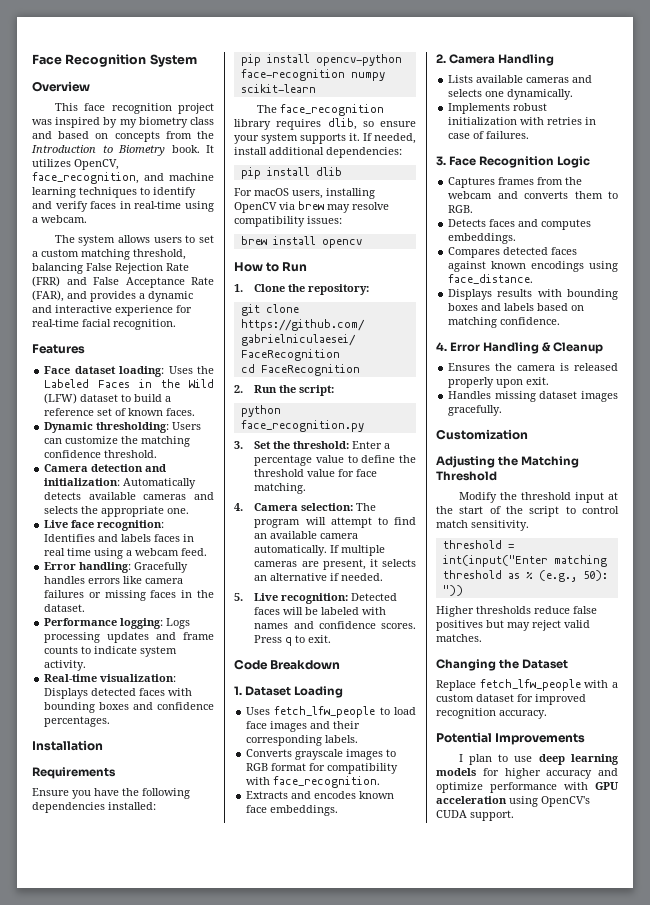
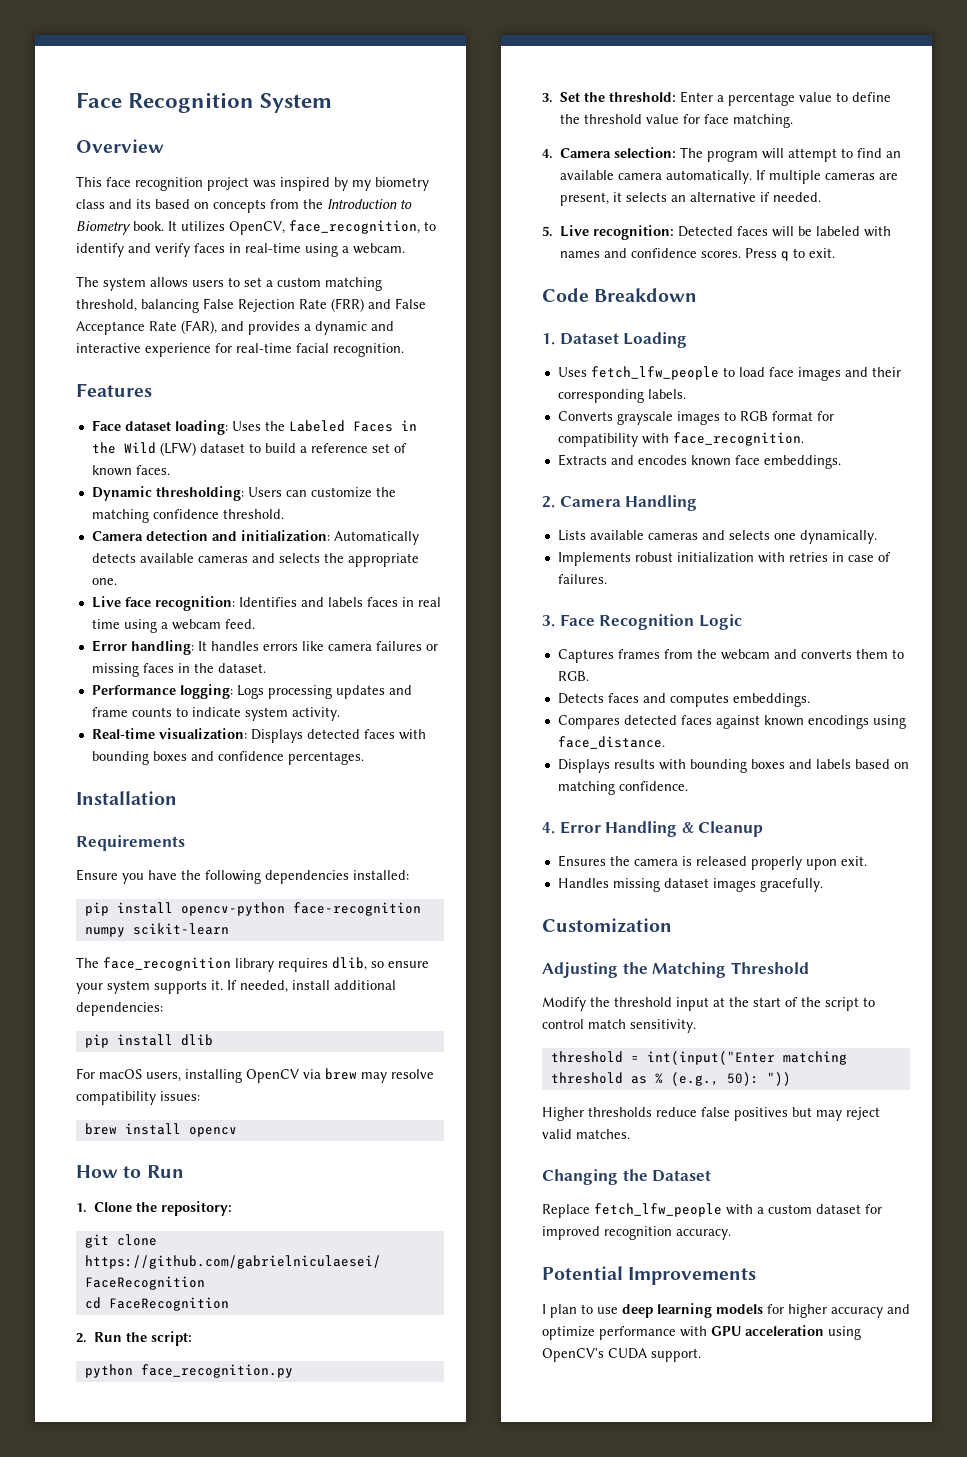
(52, 135) none -> [136,199,151,209] its
[144,173,214,181] [32,187,137,198] and machine learning techniques -> (420, 227) none
[134,562,189,573] Gracefully -> [197,641,207,651] It

